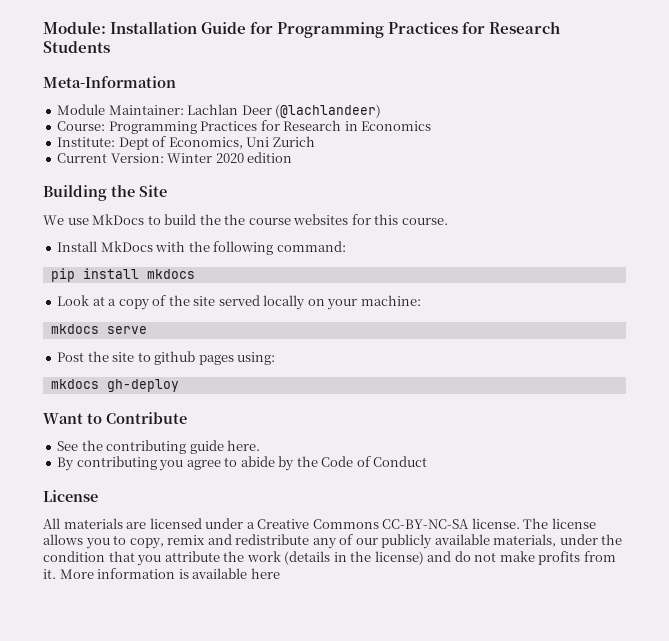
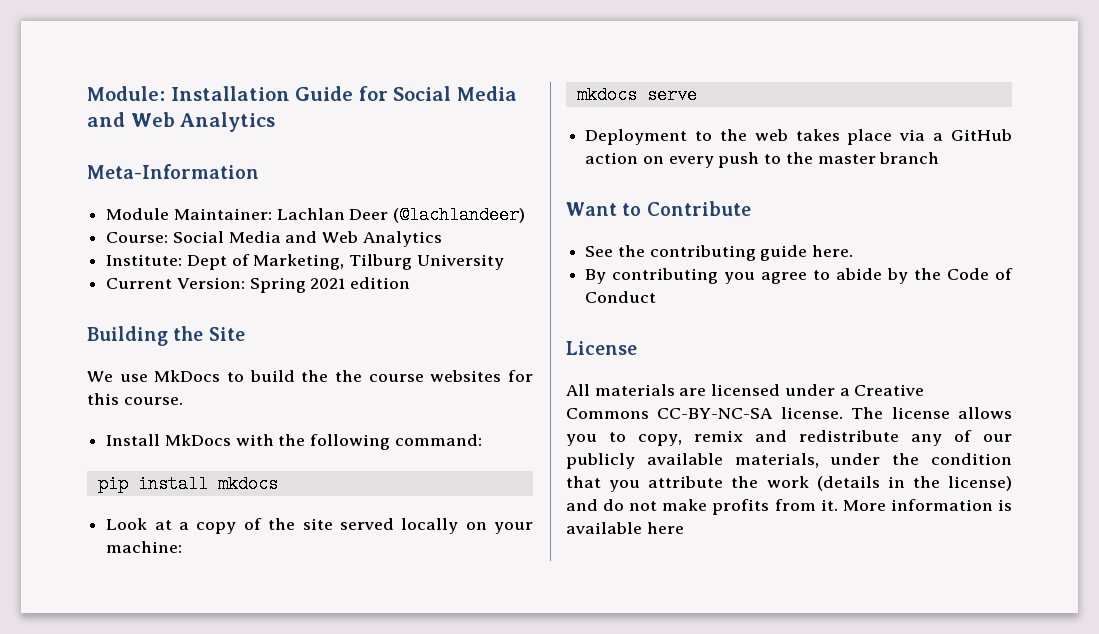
[277,21,561,38] [43,41,110,53] Programming Practices for Research Students -> [393,86,517,101] [87,112,276,132] Social Media and Web Analytics
[108,120,432,134] Programming Practices for Research in Economics -> [172,231,442,247] Social Media and Web Analytics
[168,136,315,149] Economics, Uni Zurich -> [253,254,504,270] Marketing, Tilburg University
[167,153,244,163] Winter 2020 -> [249,277,346,293] Spring 2021
[57,351,276,365] [50,379,179,392] Post the site to github pages using: // mkdocs gh-deploy -> [585,129,1012,145] [585,152,940,168] Deployment to the web takes place via a GitHub action on every push to the master branch

